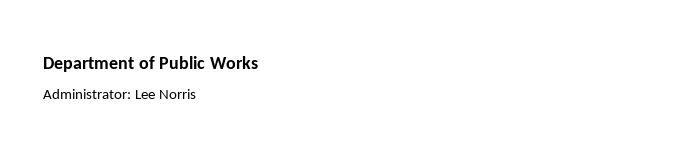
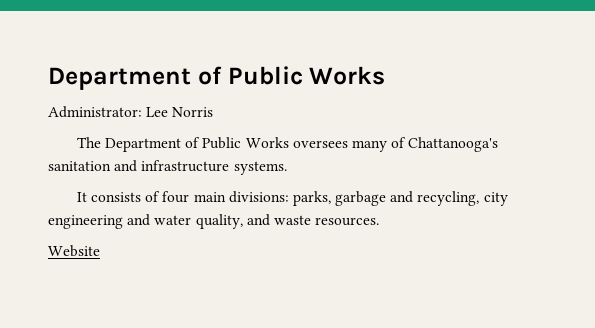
(196, 94) none -> [76,137,499,152] [48,160,287,175] [76,191,508,206] [48,214,380,229] [48,245,100,257] // The Department of Public Works oversees many of Chattanooga's sanitation and infrastructure systems. // It consists of four main divisions: parks, garbage and recycling, city engineering and water quality, and waste resources. // Website

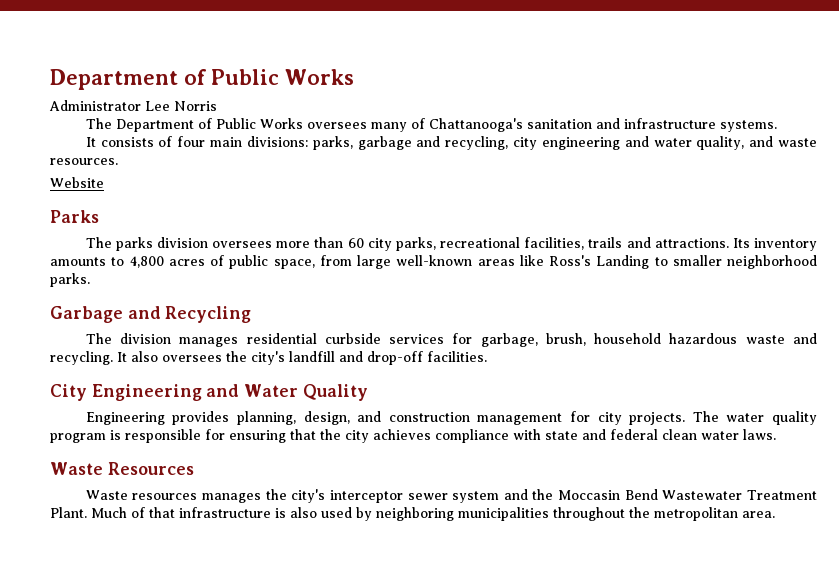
[48,106,142,118] Administrator: -> [49,100,141,111] Administrator
(100, 251) none -> [50,210,99,223] [85,237,818,251] [50,255,817,269] [50,273,90,287] [50,306,252,323] [85,333,818,347] [50,351,487,365] [50,384,368,401] [85,411,817,425] [50,429,776,443] [50,462,194,475] [85,489,818,503] [50,507,775,521] // Parks // The parks division oversees more than 60 city parks, recreational facilities, trails and attractions. Its inventory amounts to 4,800 acres of public space, from large well-known areas like Ross's Landing to smaller neighborhood parks. // Garbage and Recycling // The division manages residential curbside services for garbage, brush, household hazardous waste and recycling. It also oversees the city's landfill and drop-off facilities. // City Engineering and Water Quality // Engineering provides planning, design, and construction management for city projects. The water quality program is responsible for ensuring that the city achieves compliance with state and federal clean water laws. // Waste Resources // Waste resources manages the city's interceptor sewer system and the Moccasin Bend Wastewater Treatment Plant. Much of that infrastructure is also used by neighboring municipalities throughout the metropolitan area.

